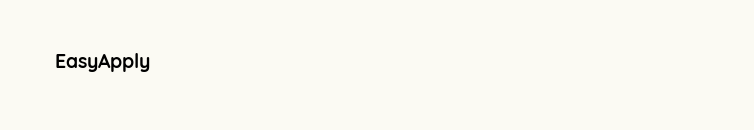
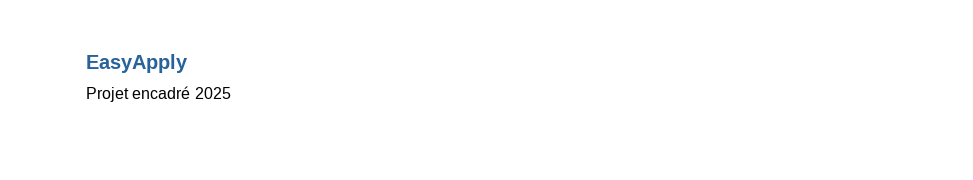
(150, 62) none -> [86,86,231,102] // Projet encadré 2025

